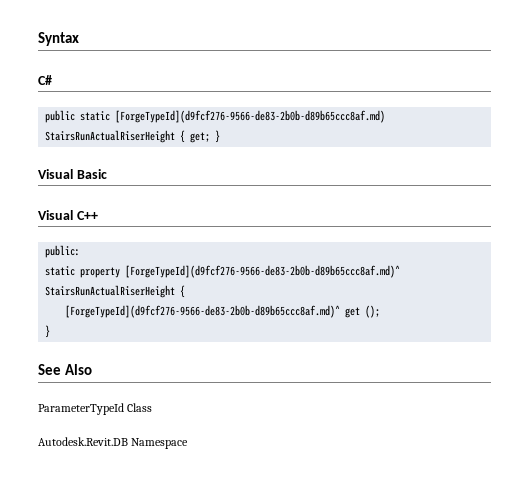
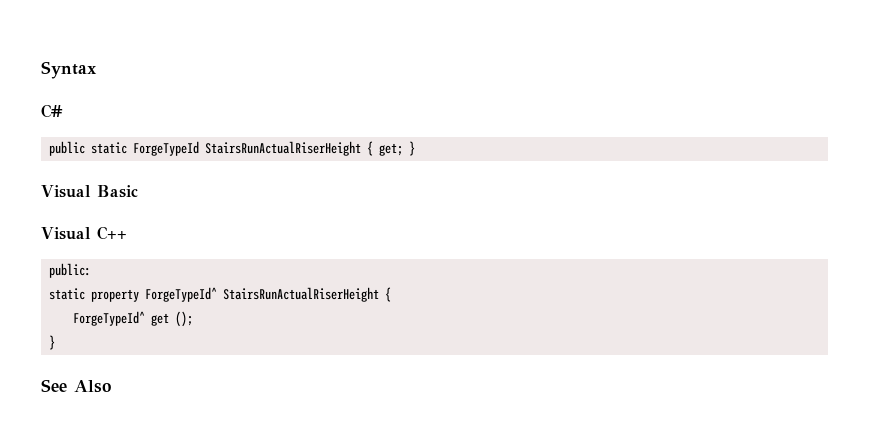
[115,110,386,123] [ForgeTypeId](d9fcf276-9566-de83-2b0b-d89b65ccc8af.md) -> [133,141,200,156] ForgeTypeId
[125,265,401,278] [ForgeTypeId](d9fcf276-9566-de83-2b0b-d89b65ccc8af.md)^ -> [145,287,218,302] ForgeTypeId^
[65,305,341,318] [ForgeTypeId](d9fcf276-9566-de83-2b0b-d89b65ccc8af.md)^ -> [73,311,146,326] ForgeTypeId^
[38,403,153,415] [38,437,189,449] // ParameterTypeId Class // Autodesk.Revit.DB Namespace -> (111, 386) none

